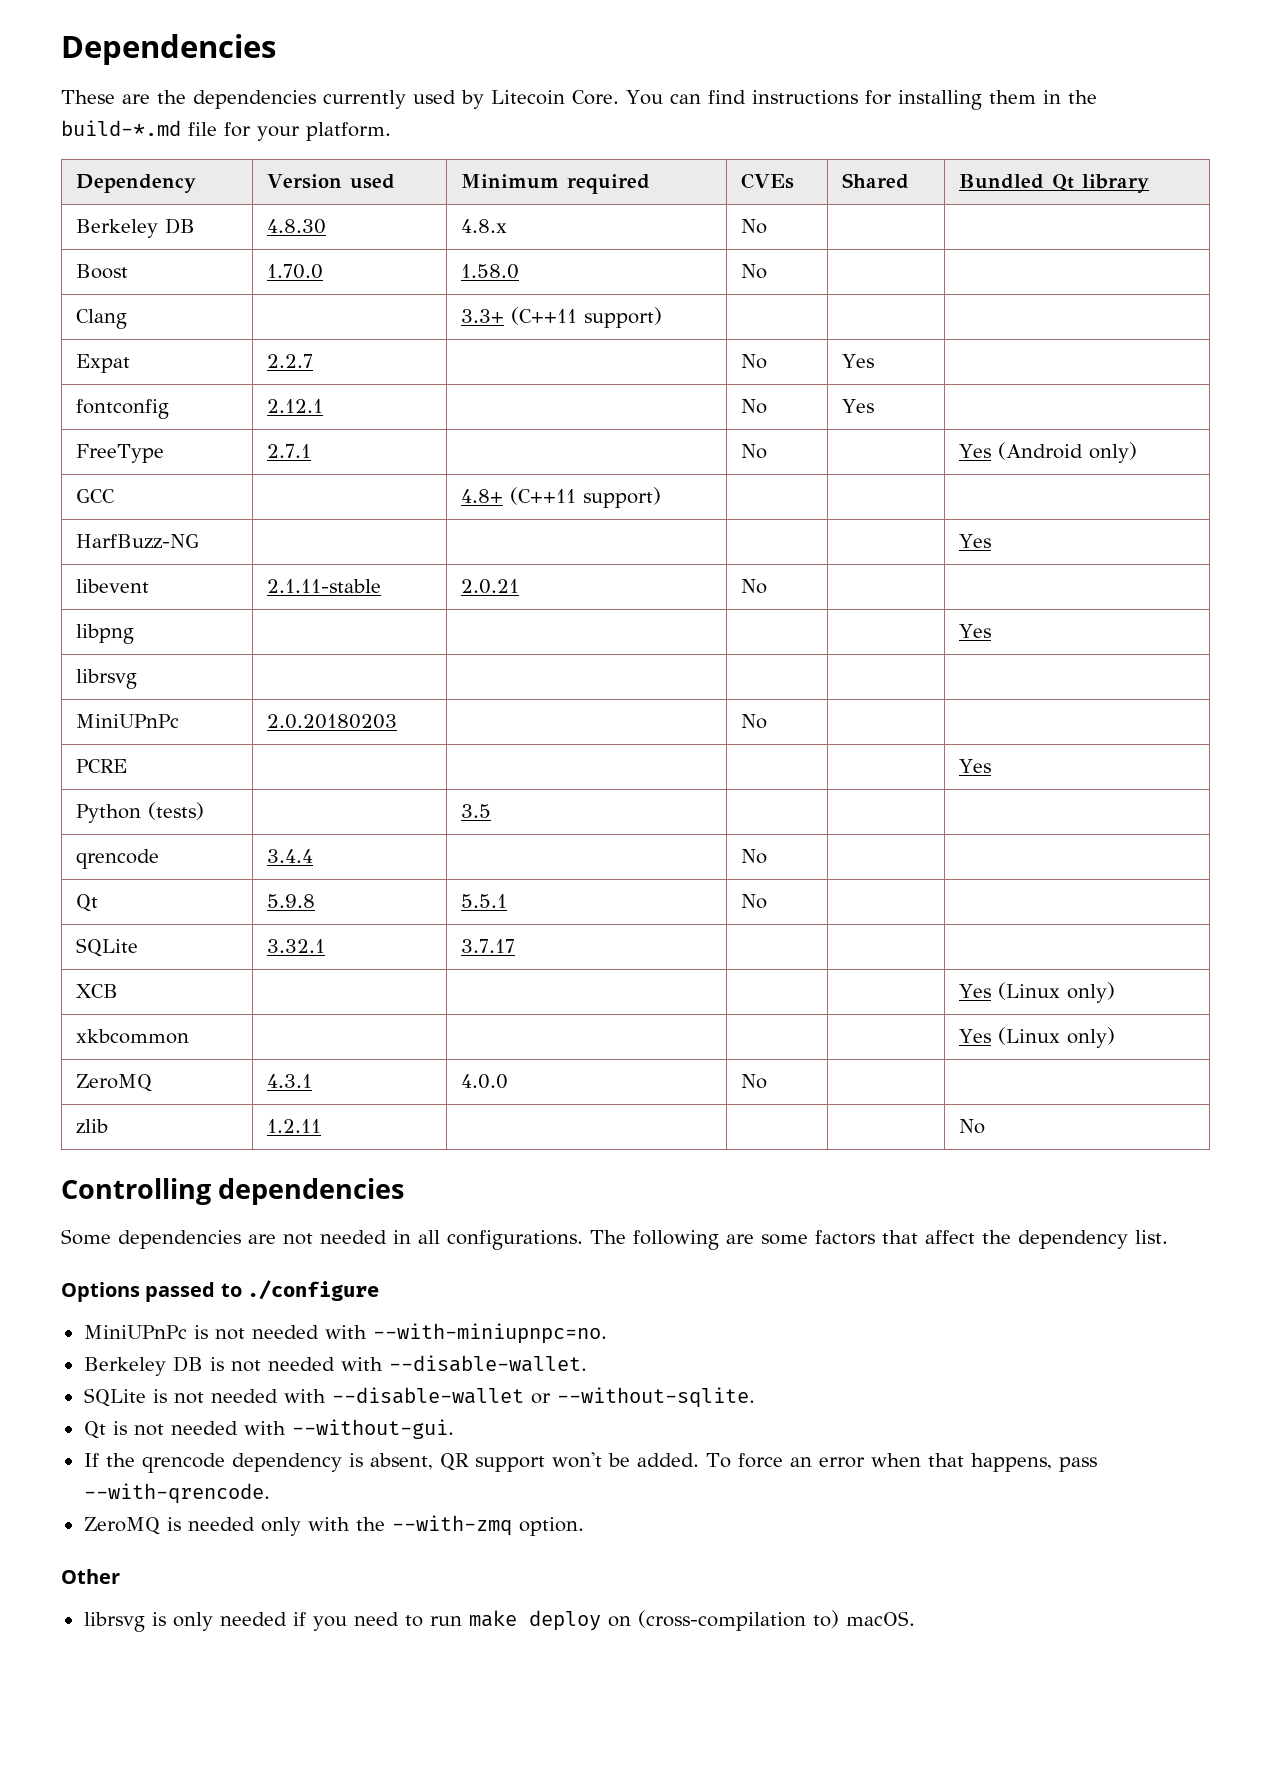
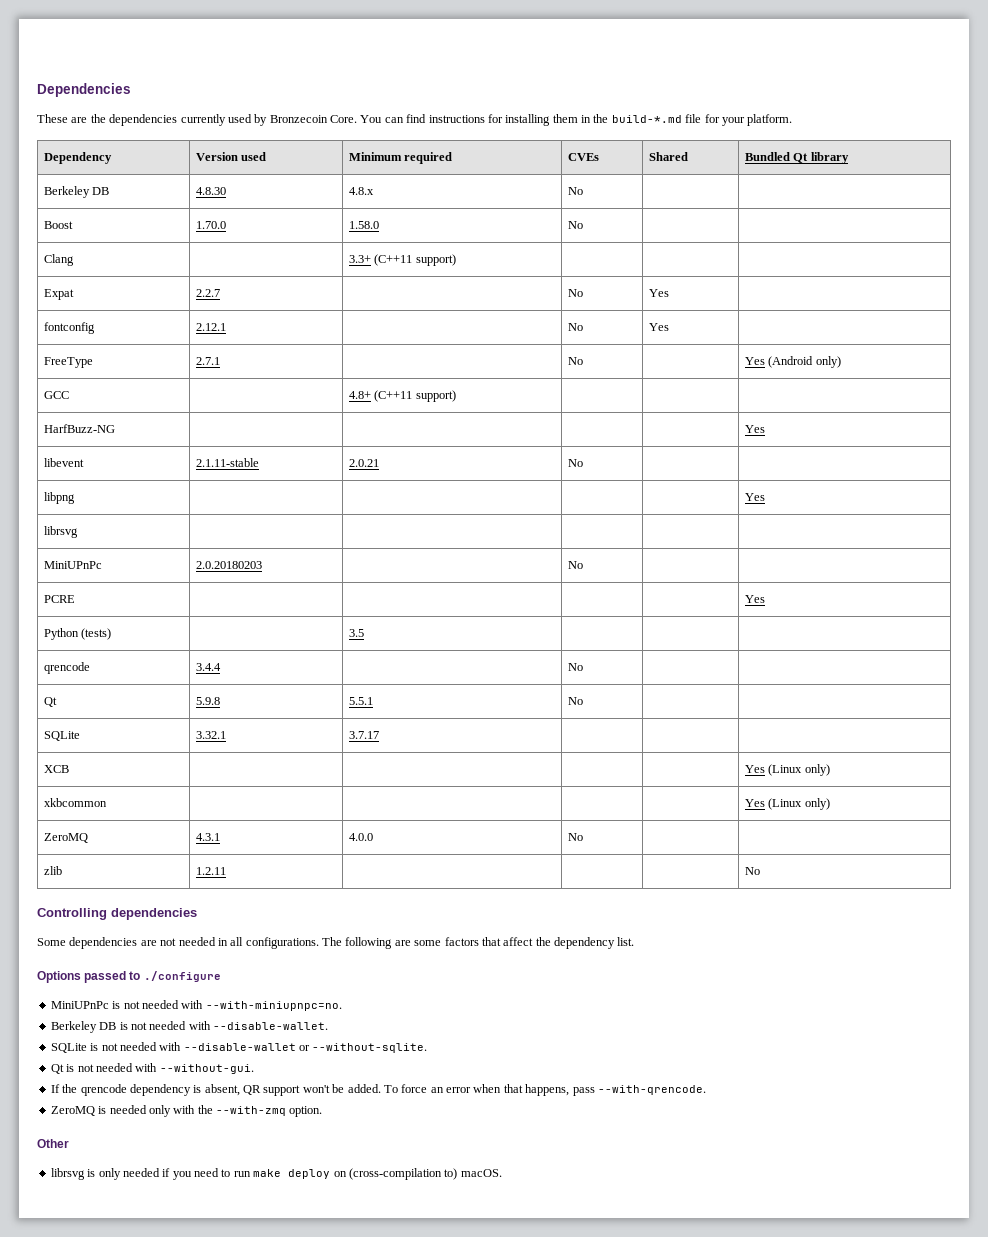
[491,90,565,105] Litecoin -> [269,115,328,123] Bronzecoin

